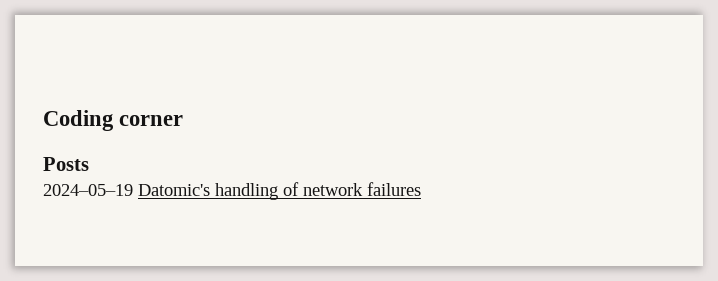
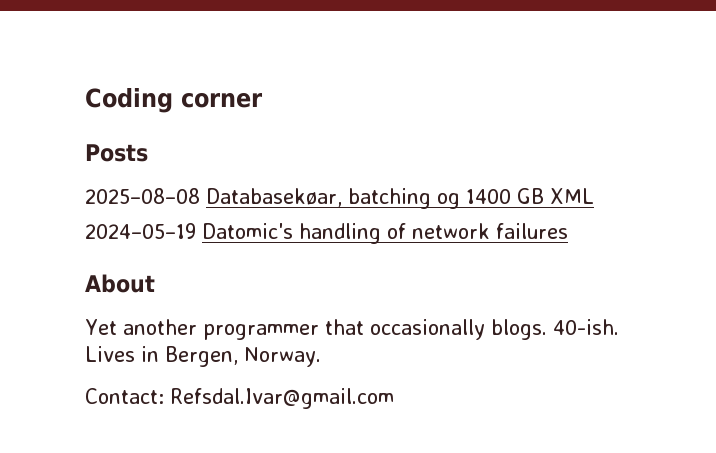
(89, 164) none -> [85,188,594,209] // 2025–08–08 Databasekøar, batching og 1400 GB XML
(421, 189) none -> [85,274,155,293] [85,319,619,340] [85,346,321,367] [85,388,394,409] // About // Yet another programmer that occasionally blogs. 40-ish. Lives in Bergen, Norway. // Contact: Refsdal.Ivar@gmail.com

